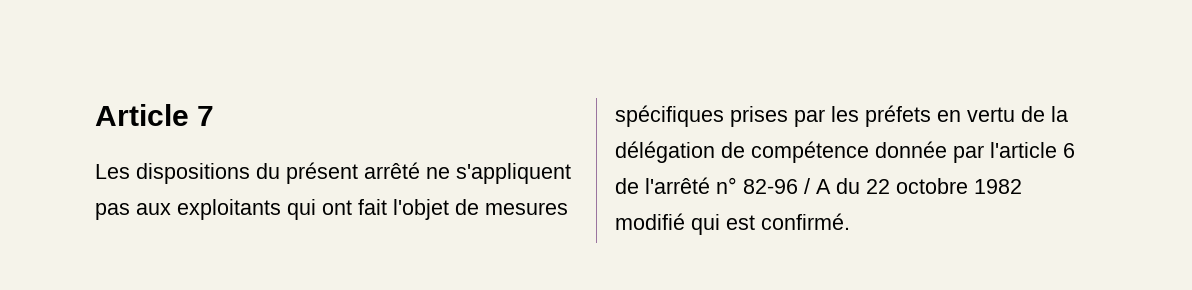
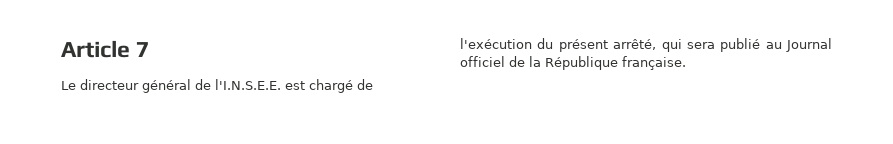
[95,162,571,184] [95,199,568,220] [615,105,1068,127] [615,141,1075,163] [615,177,1022,194] [615,213,850,235] Les dispositions du présent arrêté ne s'appliquent pas aux exploitants qui ont fait l'objet de mesures spécifiques prises par les préfets en vertu de la délégation de compétence donnée par l'article 6 de l'arrêté n° 82-96 / A du 22 octobre 1982 modifié qui est confirmé. -> [61,79,373,93] [460,38,832,52] [460,56,686,70] Le directeur général de l'I.N.S.E.E. est chargé de l'exécution du présent arrêté, qui sera publié au Journal officiel de la République française.

